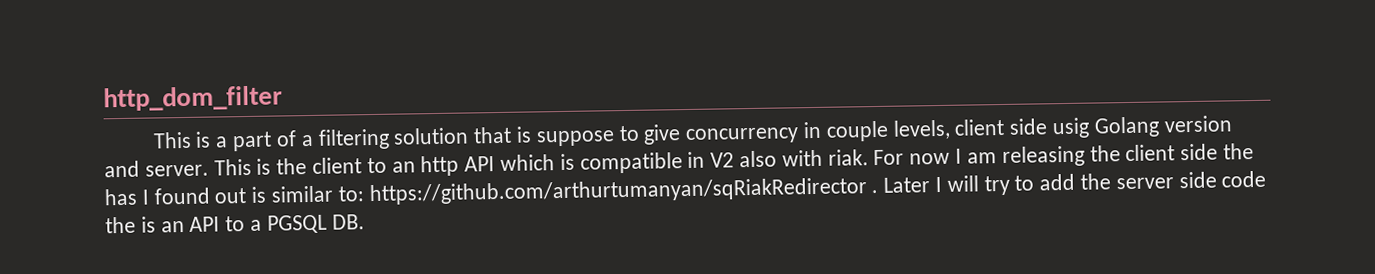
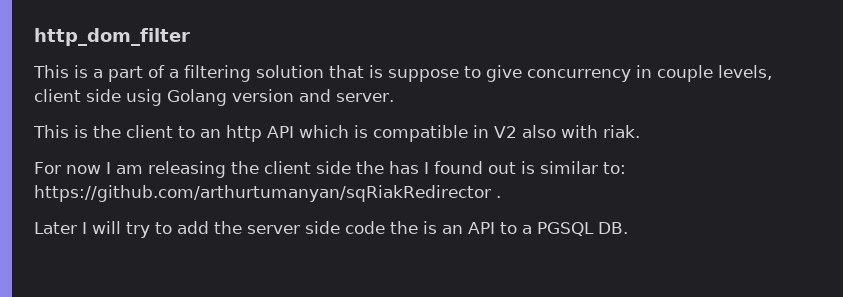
(209, 170) none -> (394, 97) //
(869, 157) none -> (640, 131) //
(879, 191) none -> (501, 197) //

